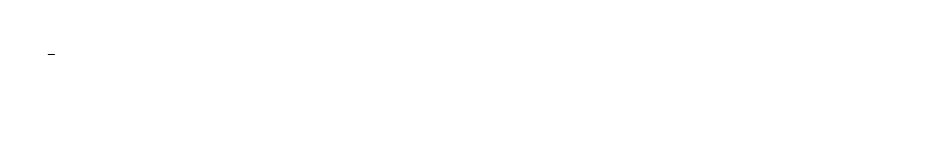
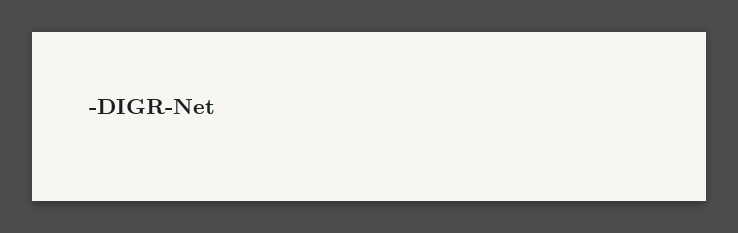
[47,54,56,61] - -> [89,99,215,114] -DIGR-Net

